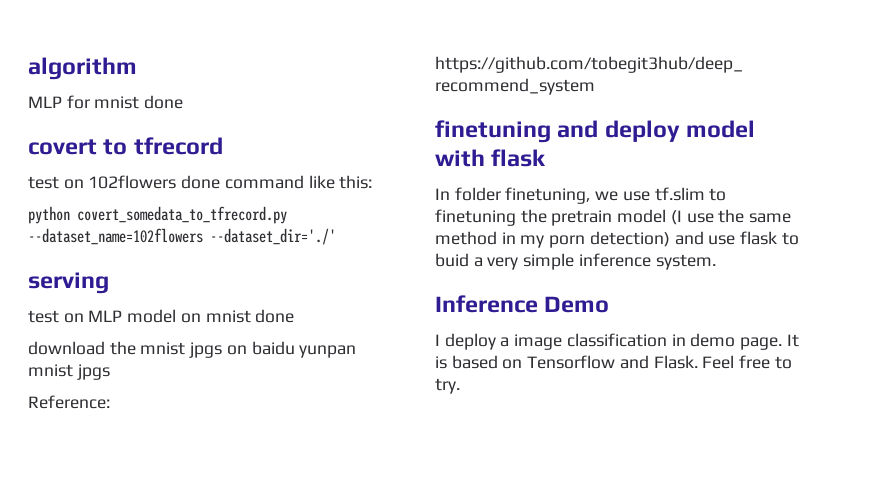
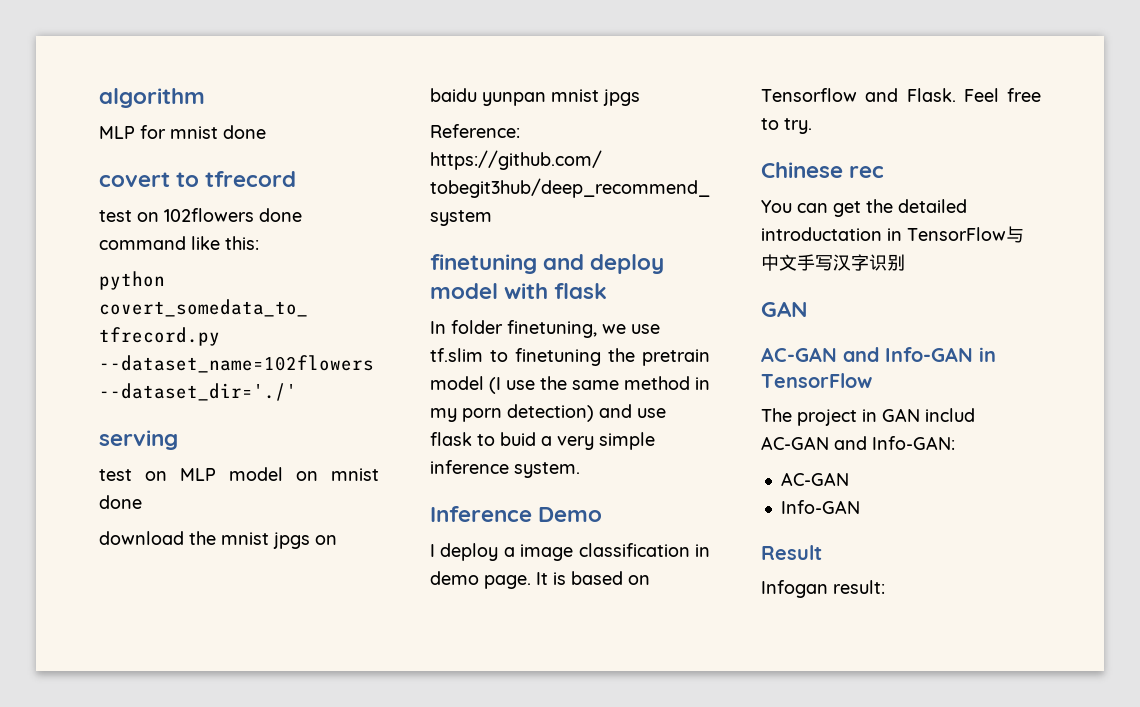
(460, 386) none -> [761,162,885,178] [761,199,967,217] [761,226,1024,243] [761,254,905,271] [761,301,808,317] [761,347,996,362] [761,373,872,388] [761,408,975,426] [761,436,955,450] [780,472,849,486] [780,500,860,514] [761,545,822,560] [761,580,885,598] // Chinese rec // You can get the detailed introductation in TensorFlow与中文手写汉字识别 // GAN // AC-GAN and Info-GAN in TensorFlow // The project in GAN includ AC-GAN and Info-GAN: // AC-GAN // Info-GAN // Result // Infogan result:

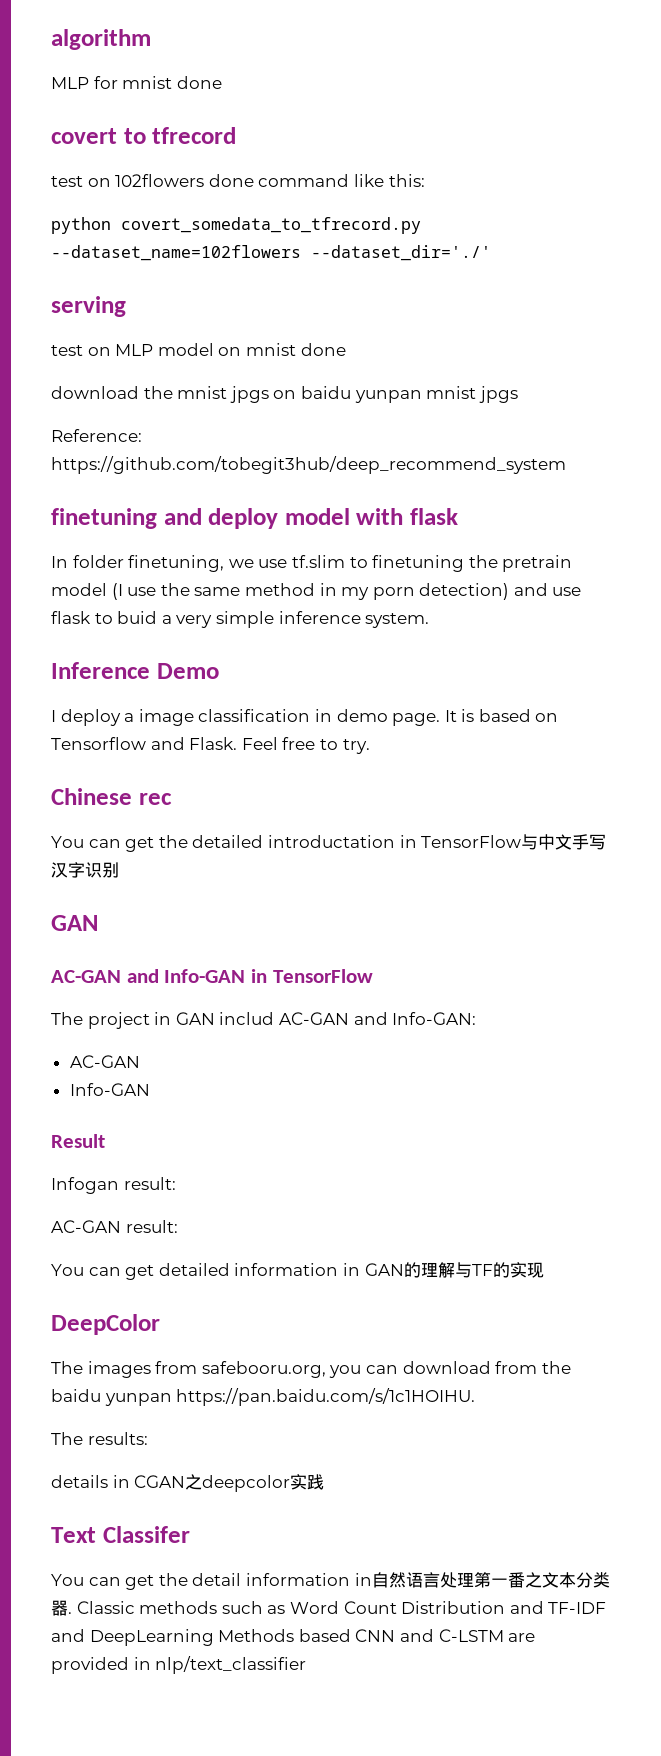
(885, 587) none -> [51,1220,178,1233] [51,1262,544,1280] [51,1314,160,1335] [51,1361,571,1378] [51,1388,476,1406] [51,1432,148,1445] [51,1474,325,1492] [51,1526,190,1543] [51,1572,610,1590] [51,1600,607,1616] [51,1629,536,1646] [51,1656,307,1674] // AC-GAN result: // You can get detailed information in GAN的理解与TF的实现 // DeepColor // The images from safebooru.org, you can download from the baidu yunpan https://pan.baidu.com/s/1c1HOIHU. // The results: // details in CGAN之deepcolor实践 // Text Classifer // You can get the detail information in自然语言处理第一番之文本分类器. Classic methods such as Word Count Distribution and TF-IDF and DeepLearning Methods based CNN and C-LSTM are provided in nlp/text_classifier

